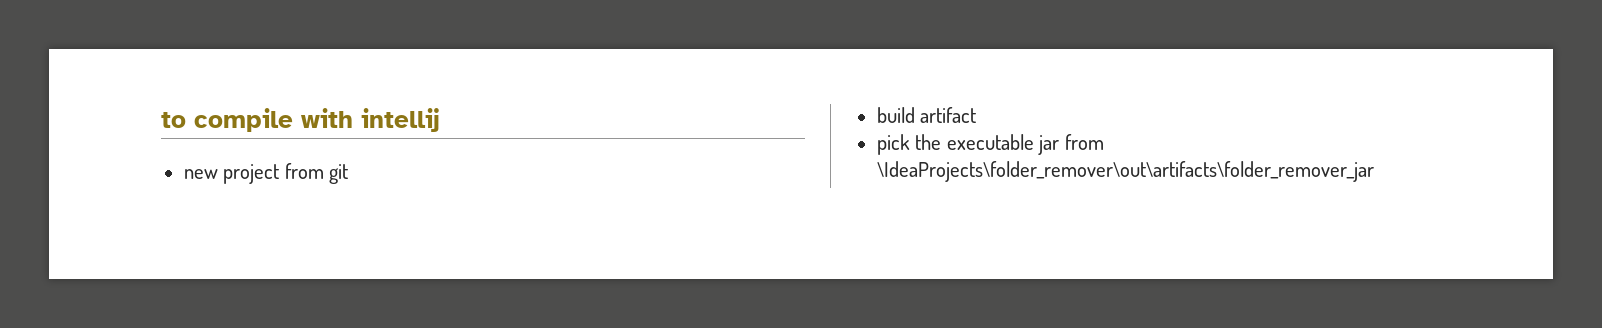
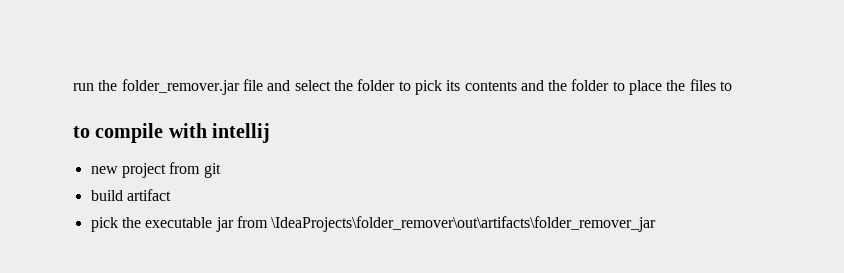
(161, 120) none -> [73,79,733,95] run the folder_remover.jar file and select the folder to pick its contents and the folder to place the files to //

